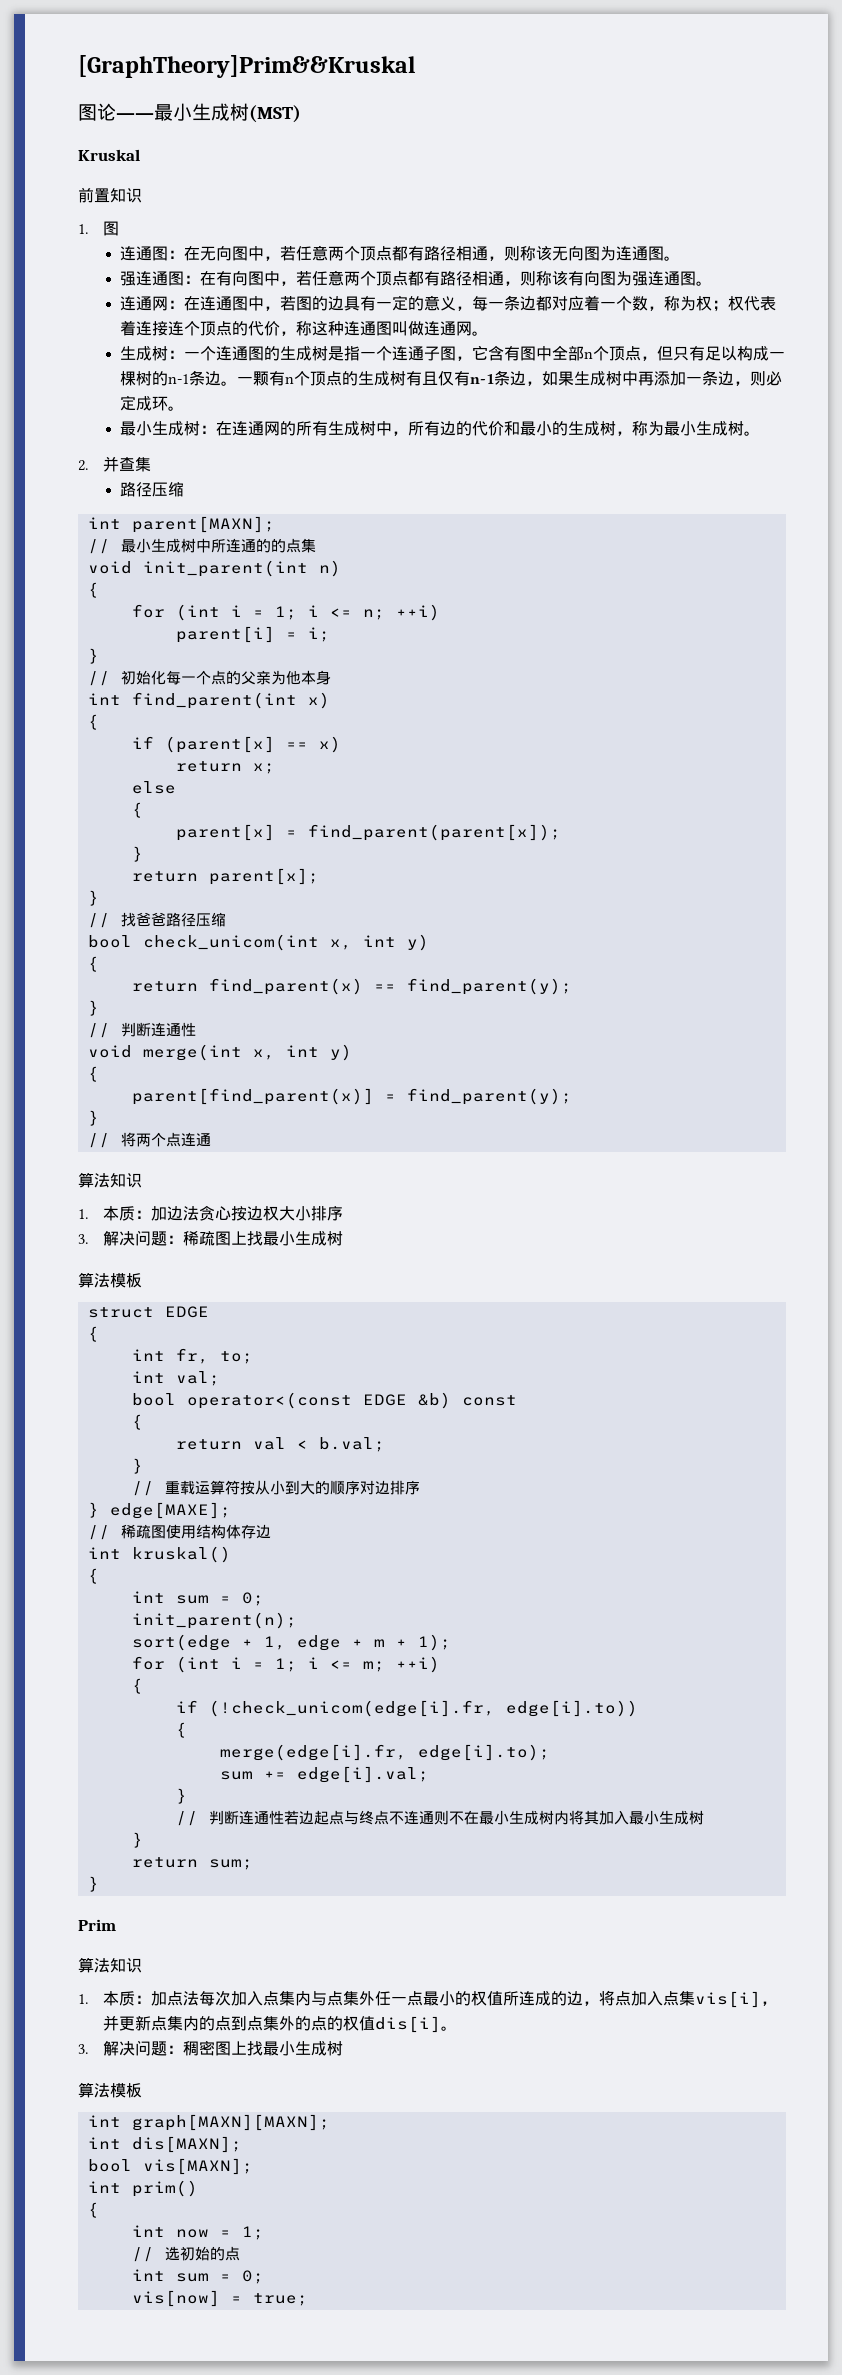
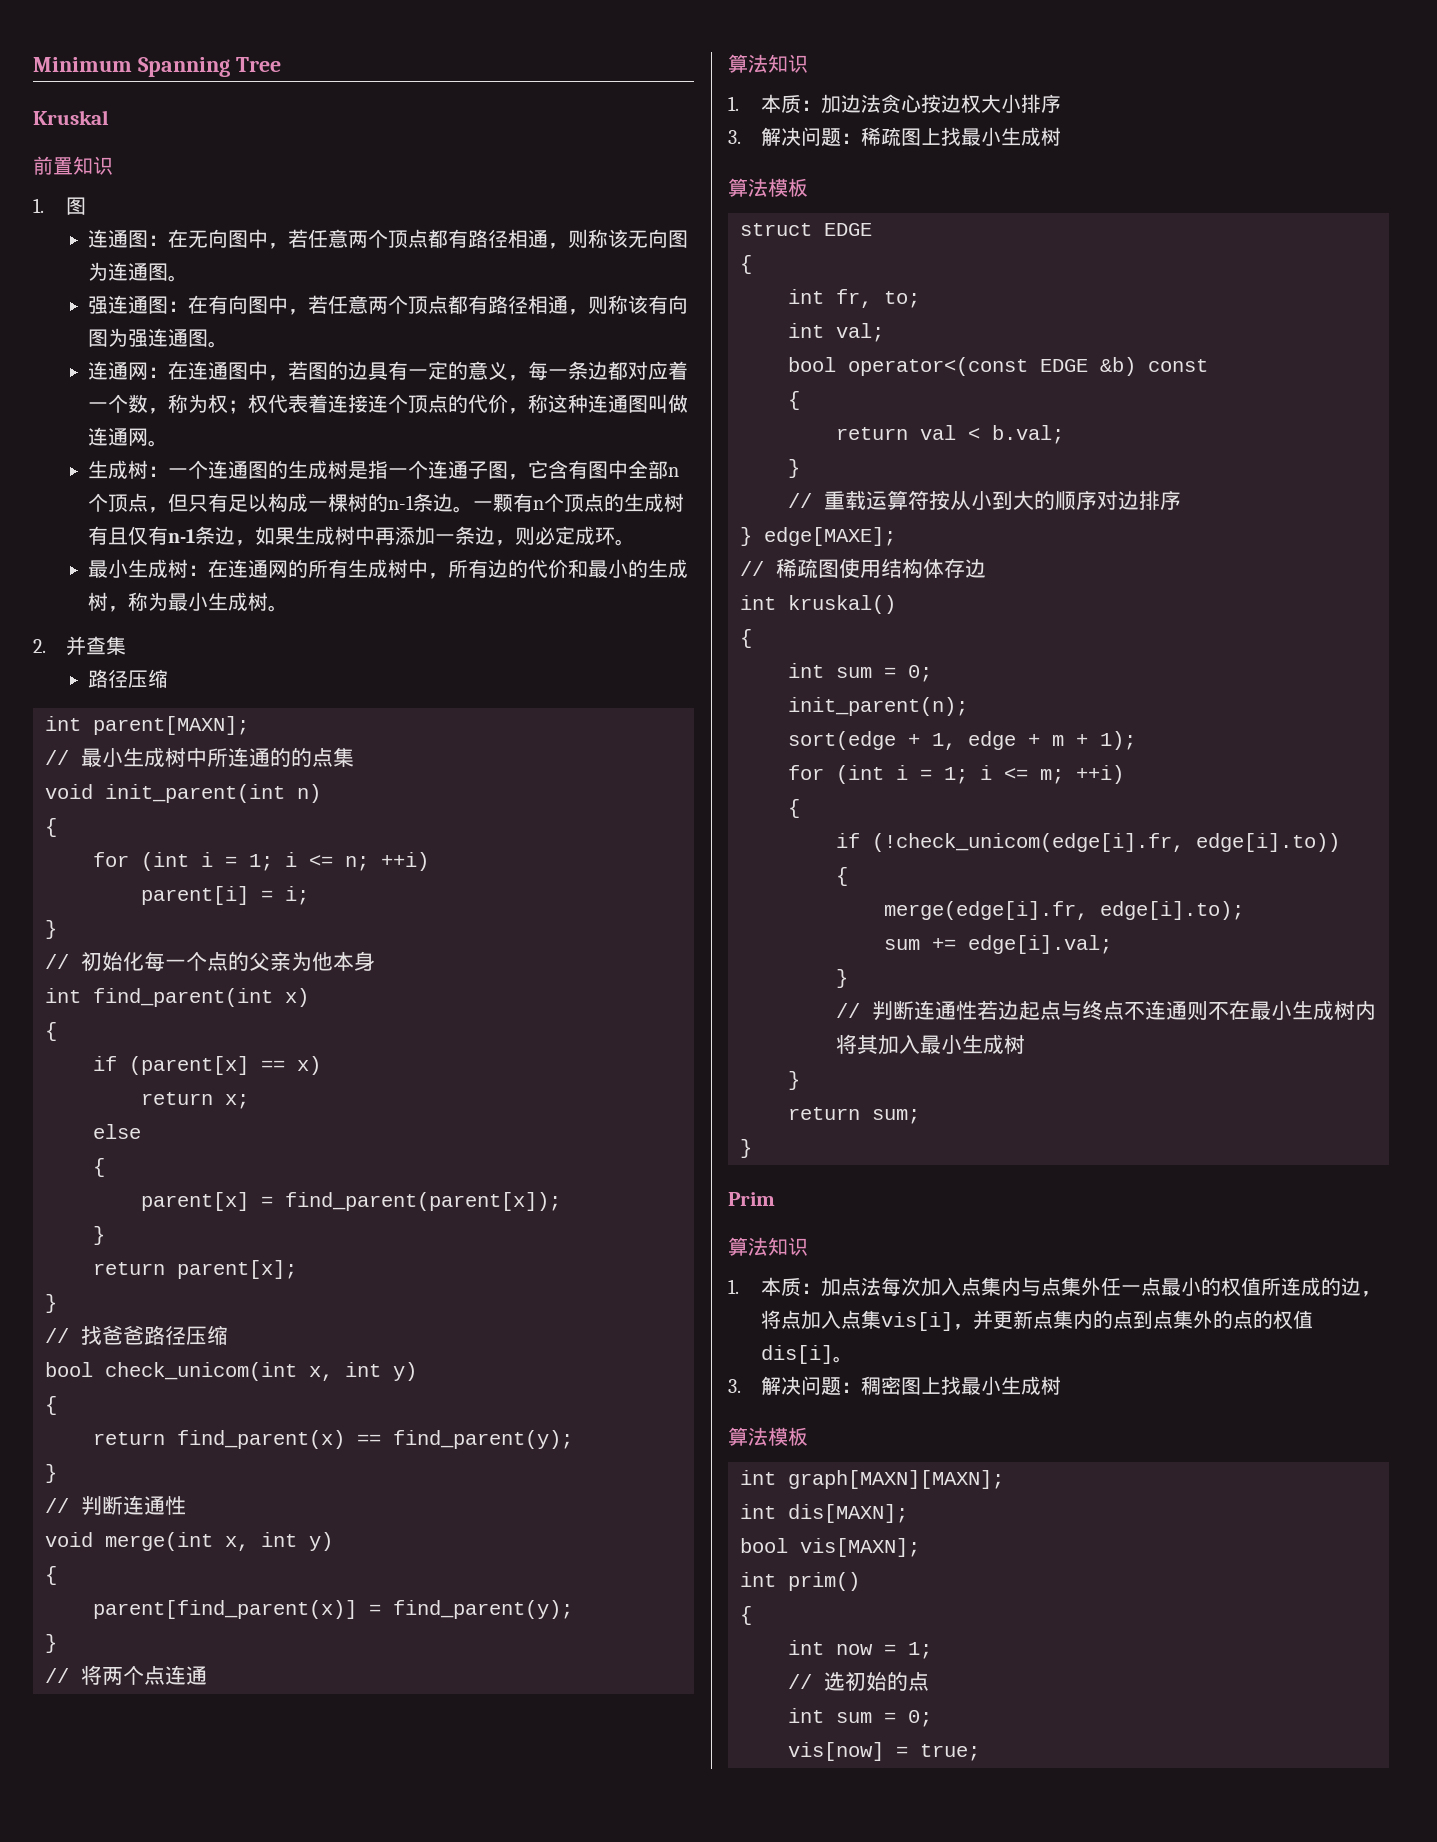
[78,55,415,78] [78,103,301,123] [GraphTheory]Prim&&Kruskal // 图论——最小生成树(MST) -> [33,57,281,77] Minimum Spanning Tree

